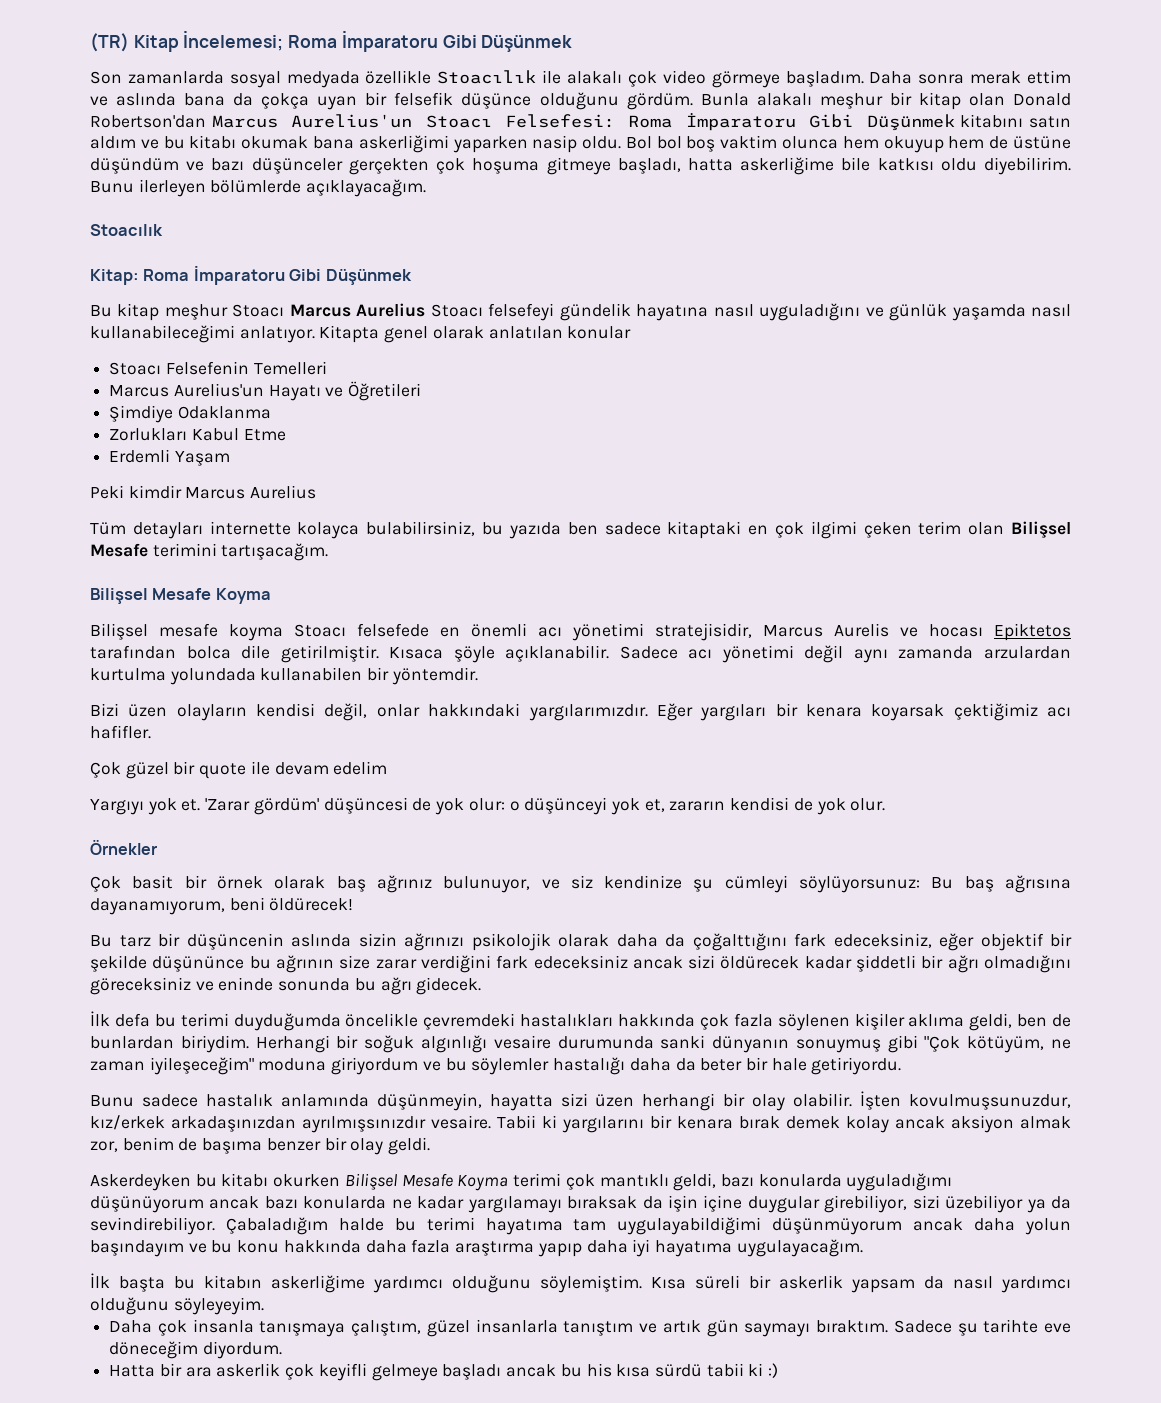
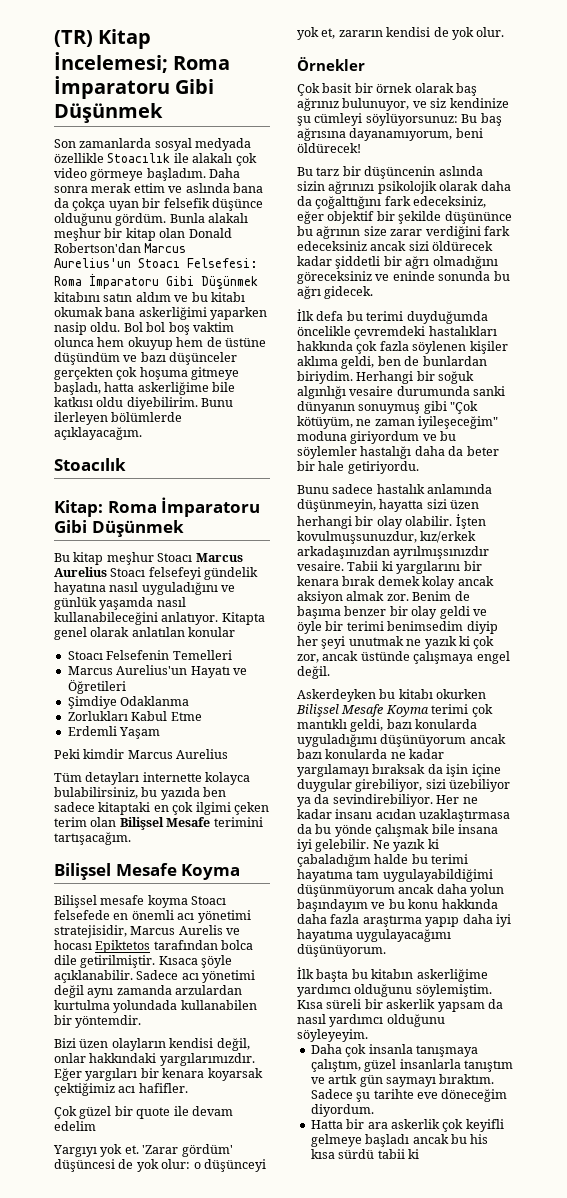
[90,325,235,343] kullanabileceğimi -> [54,612,158,625] kullanabileceğini
[90,1137,174,1152] zor, benim -> [386,591,452,601] zor. Benim
[388,1137,431,1155] geldi. -> [439,606,487,619] [297,621,498,634] [297,636,495,649] [297,651,510,664] [297,666,330,679] geldi ve öyle bir terimi benimsedim diyip her şeyi unutmak ne yazık ki çok zor, ancak üstünde çalışmaya engel değil.
[225,1217,328,1235] Çabaladığım -> [436,795,478,804] [297,809,511,822] [297,824,498,837] [297,839,439,852] [297,854,371,867] Her ne kadar insanı acıdan uzaklaştırmasa da bu yönde çalışmak bile insana iyi gelebilir. Ne yazık ki çabaladığım
[736,1239,863,1257] uygulayacağım. -> [356,929,452,942] [297,944,386,957] uygulayacağımı düşünüyorum.
[768,1363,779,1378] :) -> (419, 1154) none

